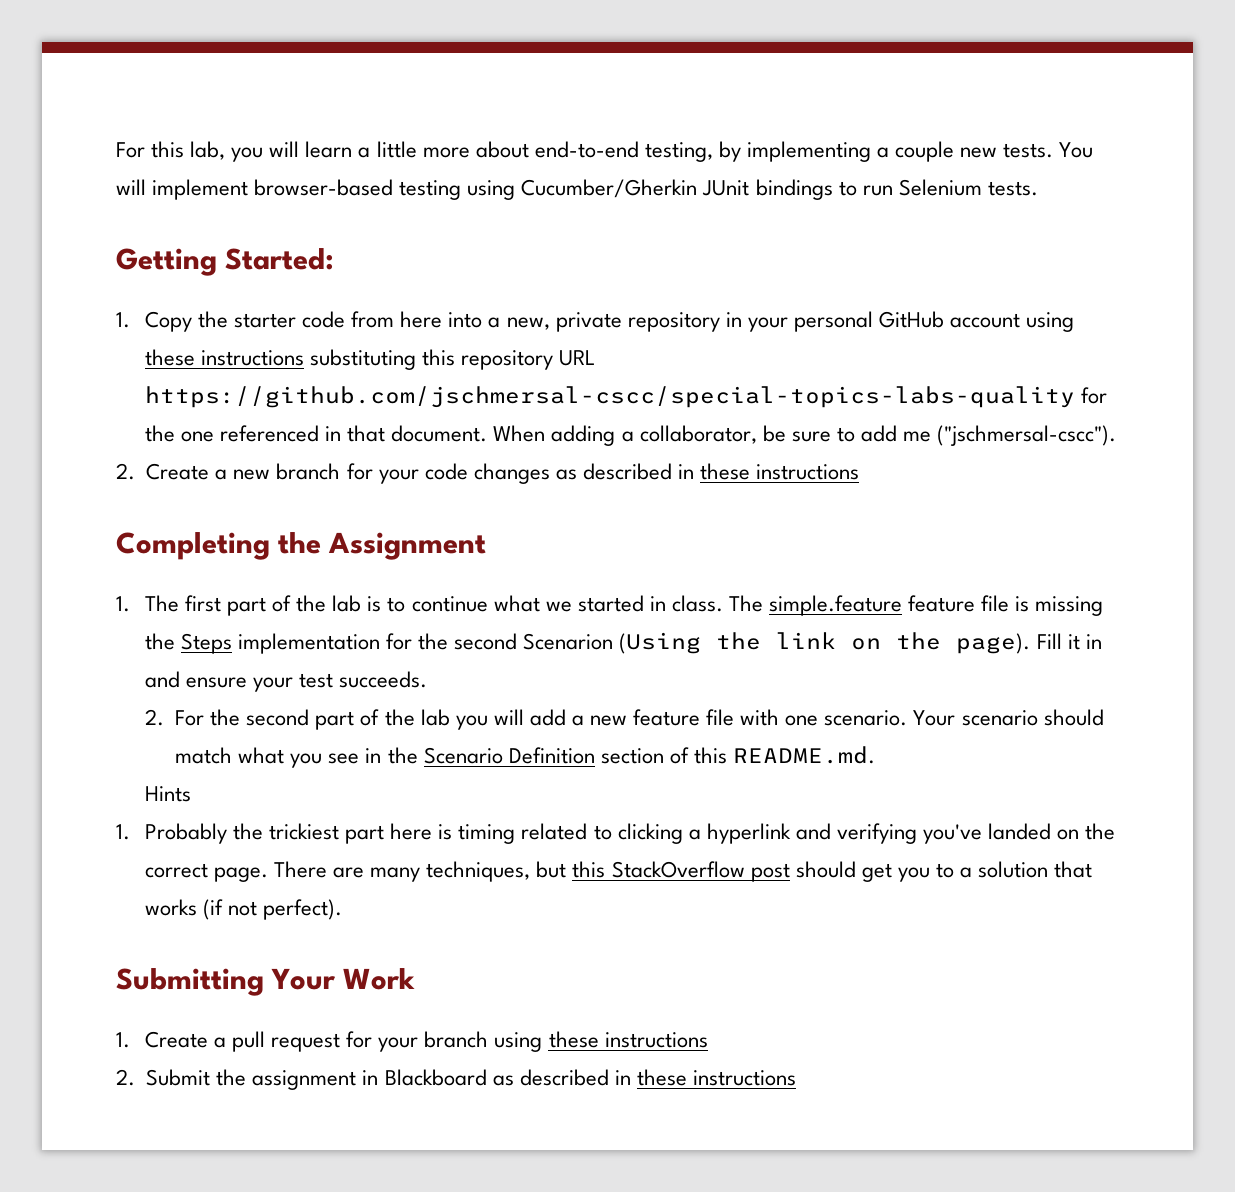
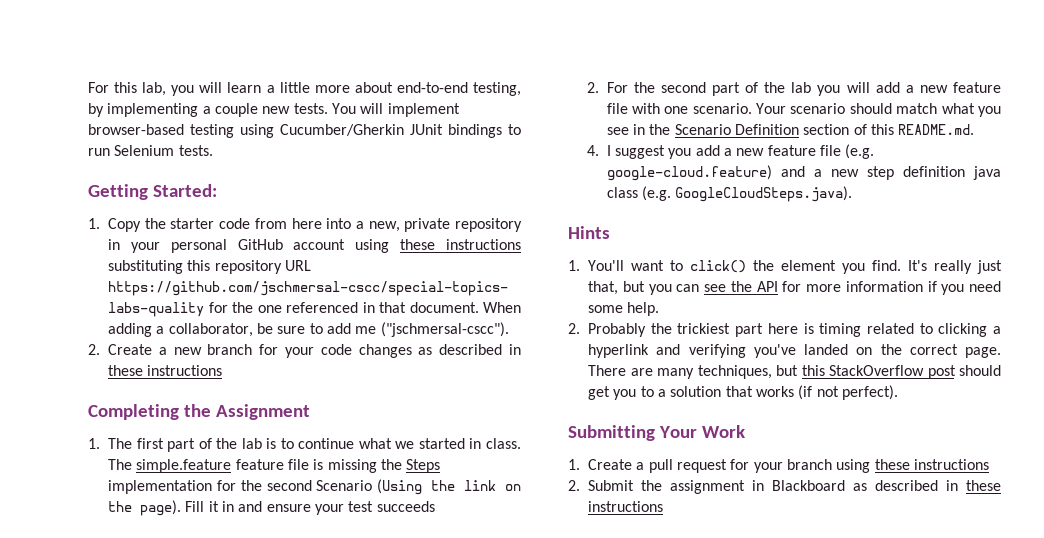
[523,633,614,650] Scenarion -> [316,480,373,491] Scenario
[339,671,428,688] succeeds. -> [376,501,435,512] succeeds
[144,786,191,802] [116,824,130,840] Hints // 1. -> [586,144,875,159] [606,165,1001,181] [606,186,853,202] [568,226,610,239] [568,260,1002,274] [588,281,1001,295] [588,302,660,316] [568,323,580,334] 4. I suggest you add a new feature file (e.g. google-cloud.feature) and a new step definition java class (e.g. GoogleCloudSteps.java). // Hints // 1. You'll want to click() the element you find. It's really just that, but you can see the API for more information if you need some help. // 2.

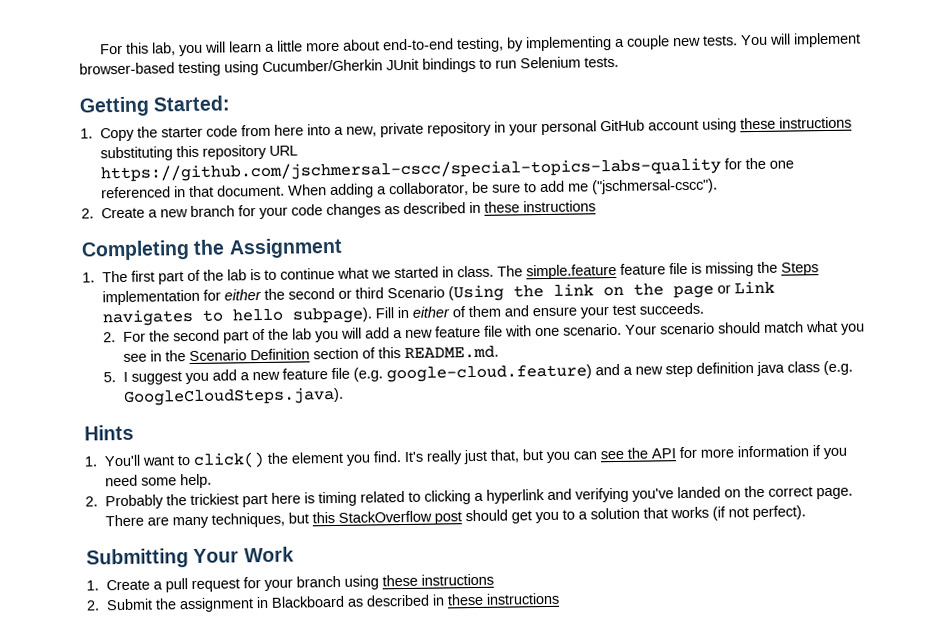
[240,480,312,491] the second -> [223,287,384,301] either the second or third
[140,500,234,516] page). Fill it in -> [672,280,775,299] [101,305,501,327] page or Link navigates to hello subpage). Fill in either of them
[376,501,435,512] succeeds -> [638,302,704,315] succeeds.
[586,145,599,156] 4. -> [102,372,116,383] 5.

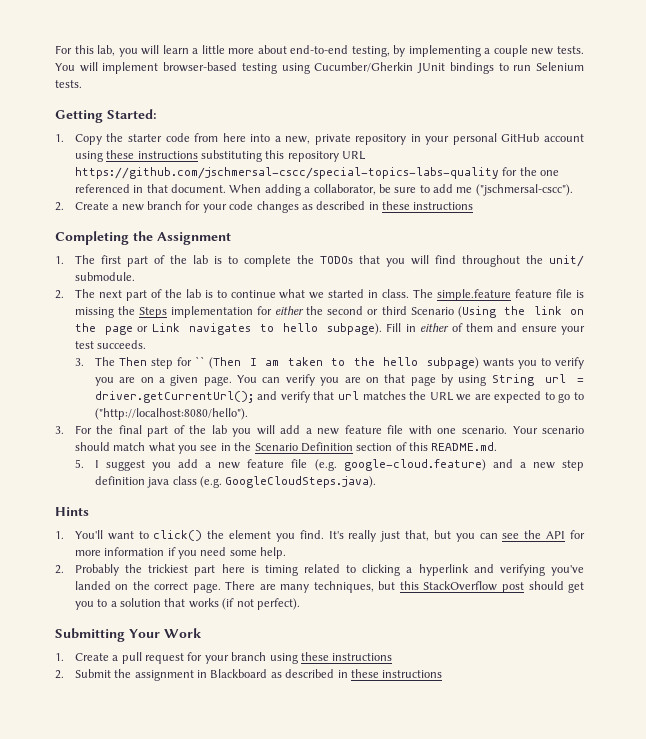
(277, 274) none -> [243,255,585,267] [74,272,135,281] [55,289,227,301] complete the TODOs that you will find throughout the unit/ submodule. // 2. The next part of the lab is to
[102,332,116,343] 2. -> [74,356,584,369] [94,374,584,386] [94,391,584,403] [94,408,248,420] [55,426,64,434] 3. The Then step for `` (Then I am taken to the hello subpage) wants you to verify you are on a given page. You can verify you are on that page by using String url = driver.getCurrentUrl(); and verify that url matches the URL we are expected to go to ("http://localhost:8080/hello"). // 3.
[172,329,220,342] second -> [118,425,142,434] final

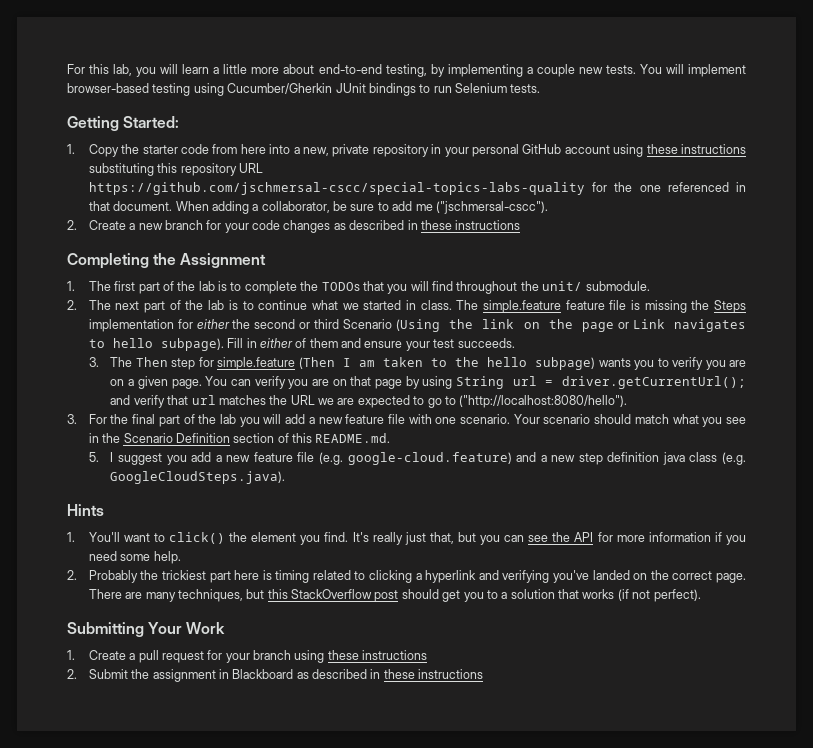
[195,356,206,366] `` -> [217,357,296,370] simple.feature

